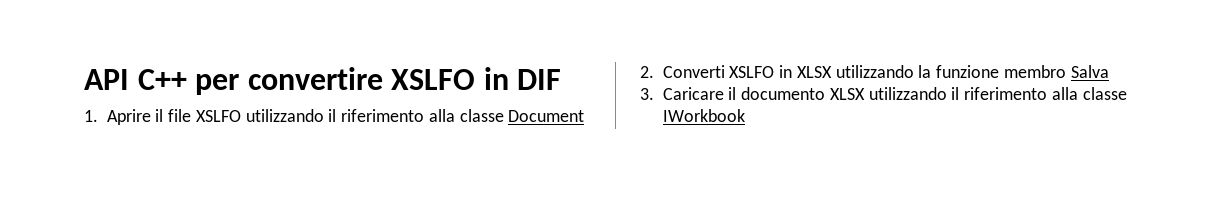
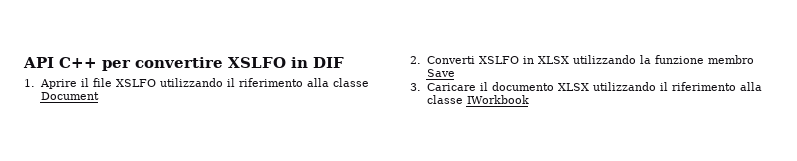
[1070,65,1109,78] Salva -> [426,69,455,77] Save

